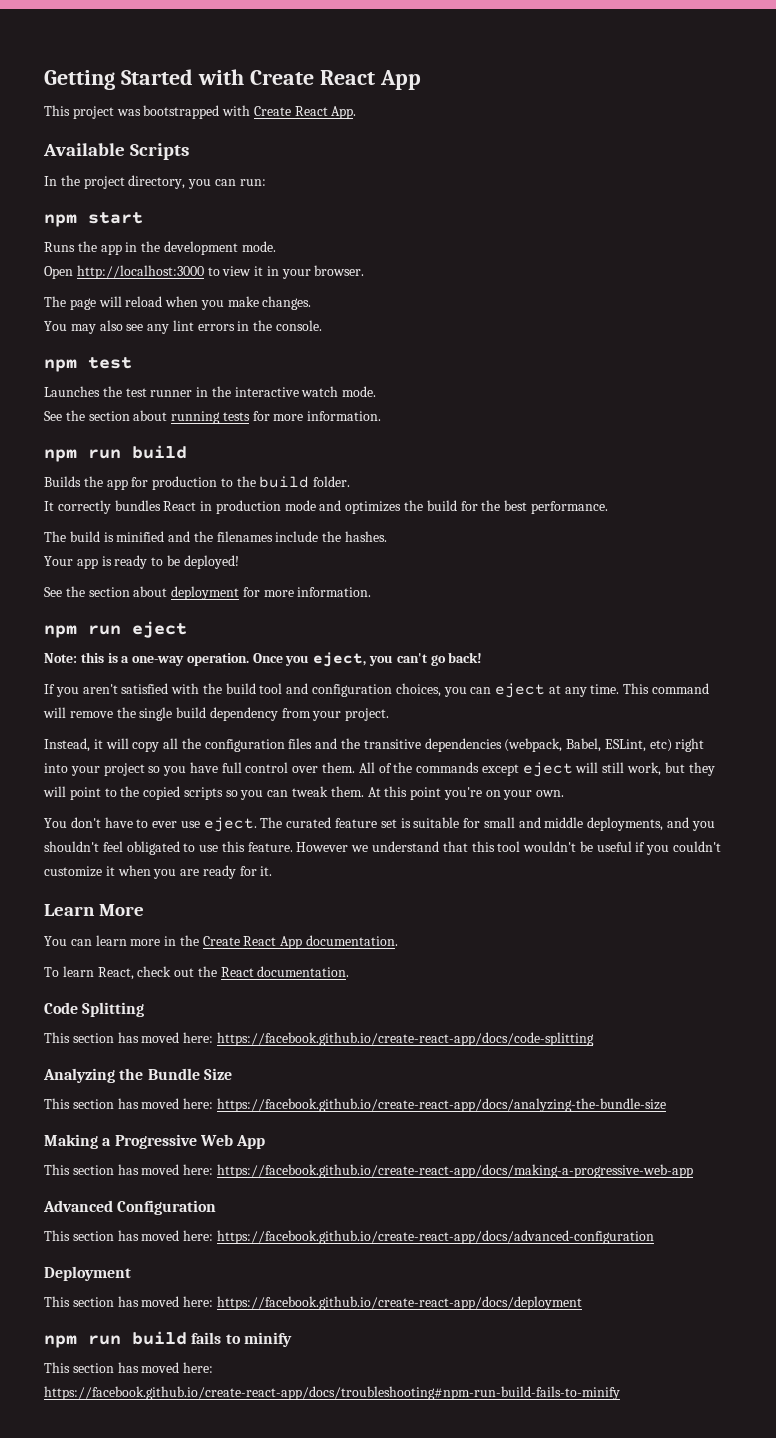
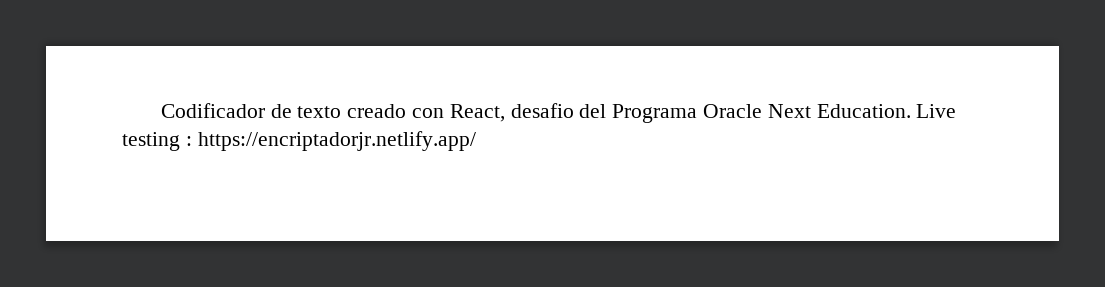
[44,69,421,90] [44,105,357,119] [43,143,190,160] [44,175,266,189] [44,212,143,227] [44,241,276,255] [44,265,365,279] [44,296,312,310] [44,320,323,334] [44,357,132,372] [44,386,377,397] [44,410,382,424] [44,445,187,462] [44,476,351,490] [44,500,608,514] [44,531,388,542] [44,555,239,569] [44,586,372,600] [44,621,187,638] [44,652,483,667] [44,683,710,698] [43,707,390,721] [44,738,705,752] [44,762,715,777] [43,786,565,800] [44,817,715,832] [44,841,722,855] [44,865,273,879] [44,904,145,916] [44,935,399,949] [44,966,350,980] [44,1002,145,1017] [44,1032,594,1046] [43,1068,232,1083] [44,1098,666,1112] [44,1134,266,1149] [44,1164,693,1178] [43,1200,217,1215] [44,1230,654,1244] [44,1266,131,1281] [44,1296,582,1310] [44,1331,292,1348] [44,1362,214,1373] [44,1386,620,1400] Getting Started with Create React App // This project was bootstrapped with Create React App. // Available Scripts // In the project directory, you can run: // npm start // Runs the app in the development mode. // Open http://localhost:3000 to view it in your browser. // The page will reload when you make changes. // You may also see any lint errors in the console. // npm test // Launches the test runner in the interactive watch mode. // See the section about running tests for more information. // npm run build // Builds the app for production to the build folder. // It correctly bundles React in production mode and optimizes the build for the best performance. // The build is minified and the filenames include the hashes. // Your app is ready to be deployed! // See the section about deployment for more information. // npm run eject // Note: this is a one-way operation. Once you eject, you can't go back! // If you aren't satisfied with the build tool and configuration choices, you can eject at any time. This command will remove the single build dependency from your project. // Instead, it will copy all the configuration files and the transitive dependencies (webpack, Babel, ESLint, etc) right into your project so you have full control over them. All of the commands except eject will still work, but they will point to the copied scripts so you can tweak them. At this point you're on your own. // You don't have to ever use eject. The curated feature set is suitable for small and middle deployments, and you shouldn't feel obligated to use this feature. However we understand that this tool wouldn't be useful if you couldn't customize it when you are ready for it. // Learn More // You can learn more in the Create React App documentation. // To learn React, check out the React documentation. // Code Splitting // This section has moved here: https://facebook.github.io/create-react-app/docs/code-splitting // Analyzing the Bundle Size // This section has moved here: https://facebook.github.io/create-react-app/docs/analyzing-the-bundle-size // Making a Progressive Web App // This section has moved here: https://facebook.github.io/create-react-app/docs/making-a-progressive-web-app // Advanced Configuration // This section has moved here: https://facebook.github.io/create-react-app/docs/advanced-configuration // Deployment // This section has moved here: https://facebook.github.io/create-react-app/docs/deployment // npm run build fails to minify // This section has moved here: https://facebook.github.io/create-react-app/docs/troubleshooting#npm-run-build-fails-to-minify -> [160,103,957,123] [122,131,476,151] Codificador de texto creado con React, desafio del Programa Oracle Next Education. Live testing : https://encriptadorjr.netlify.app/

